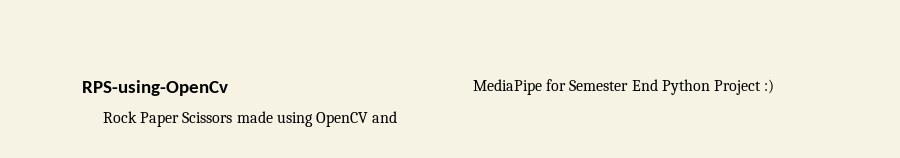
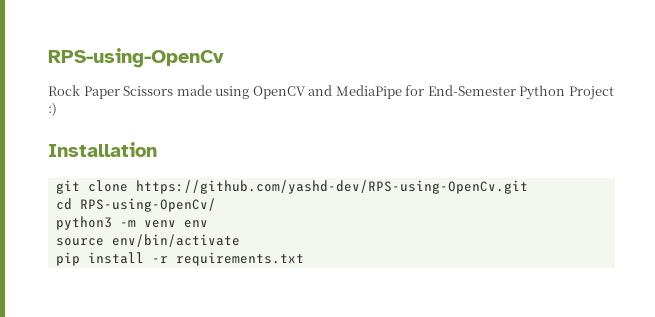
[569,79,658,91] Semester End -> [427,85,516,96] End-Semester
(775, 86) none -> [48,142,157,157] [55,180,528,194] [55,198,216,212] [55,216,208,230] [55,234,240,247] [55,252,304,266] // Installation // git clone https://github.com/yashd-dev/RPS-using-OpenCv.git // cd RPS-using-OpenCv/ // python3 -m venv env // source env/bin/activate // pip install -r requirements.txt

